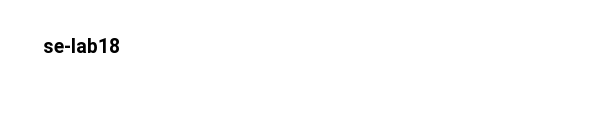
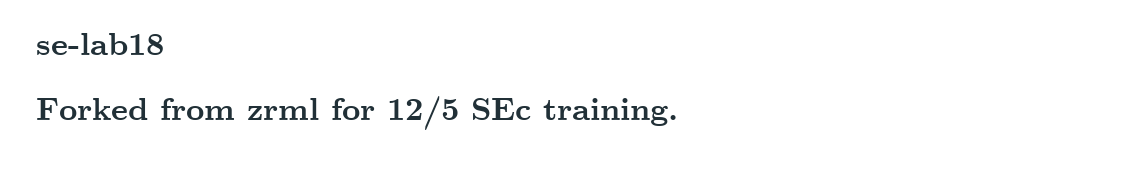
(120, 45) none -> [36,96,678,131] // Forked from zrml for 12/5 SEc training.

